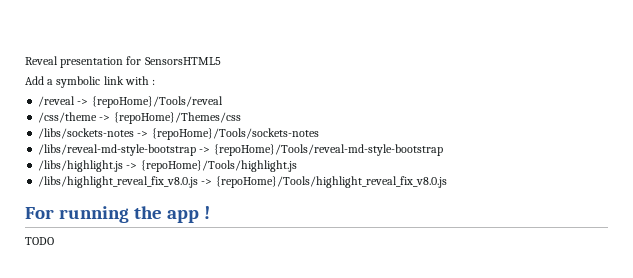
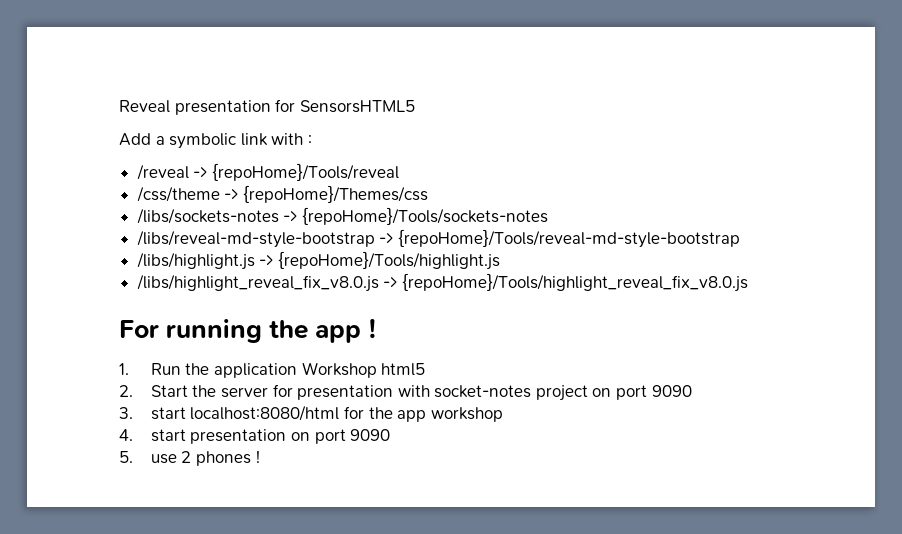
[25,237,54,245] TODO -> [119,362,426,378] [119,384,692,401] [119,405,503,422] [119,429,391,444] [119,450,260,466] 1. Run the application Workshop html5 // 2. Start the server for presentation with socket-notes project on port 9090 // 3. start localhost:8080/html for the app workshop // 4. start presentation on port 9090 // 5. use 2 phones !

